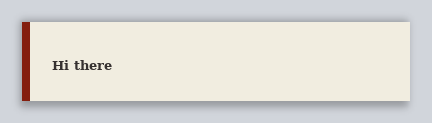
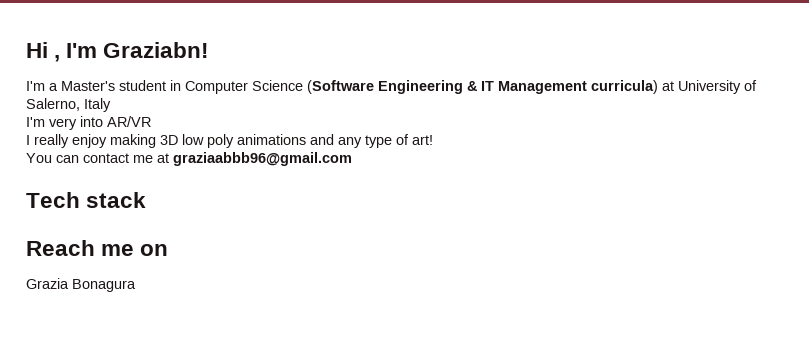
[74,60,112,70] there -> [54,42,210,62] [26,80,757,94] [26,98,111,112] [26,116,151,130] [26,134,433,148] [26,152,352,166] [26,192,147,208] [26,240,169,256] [26,278,136,292] , I'm Graziabn! // I'm a Master's student in Computer Science (Software Engineering & IT Management curricula) at University of Salerno, Italy // I'm very into AR/VR // I really enjoy making 3D low poly animations and any type of art! // You can contact me at graziaabbb96@gmail.com // Tech stack // Reach me on // Grazia Bonagura

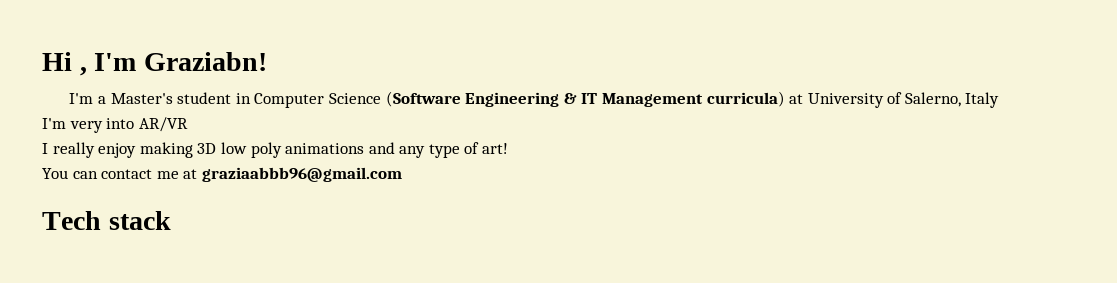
[26,240,169,256] [26,278,136,292] // Reach me on // Grazia Bonagura -> (171, 220) none

